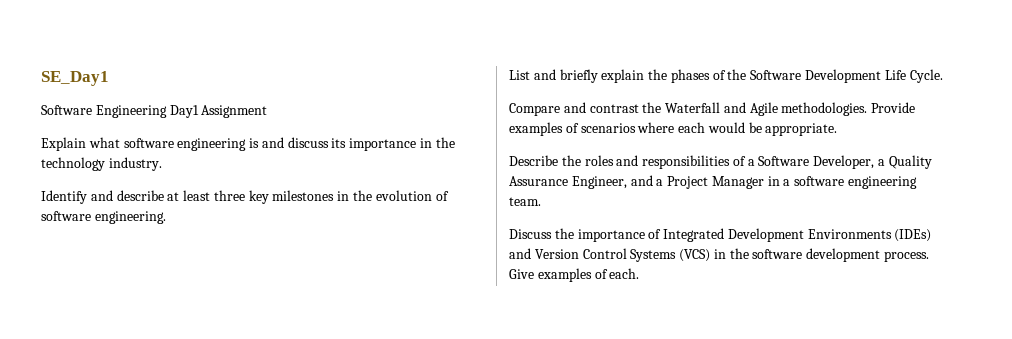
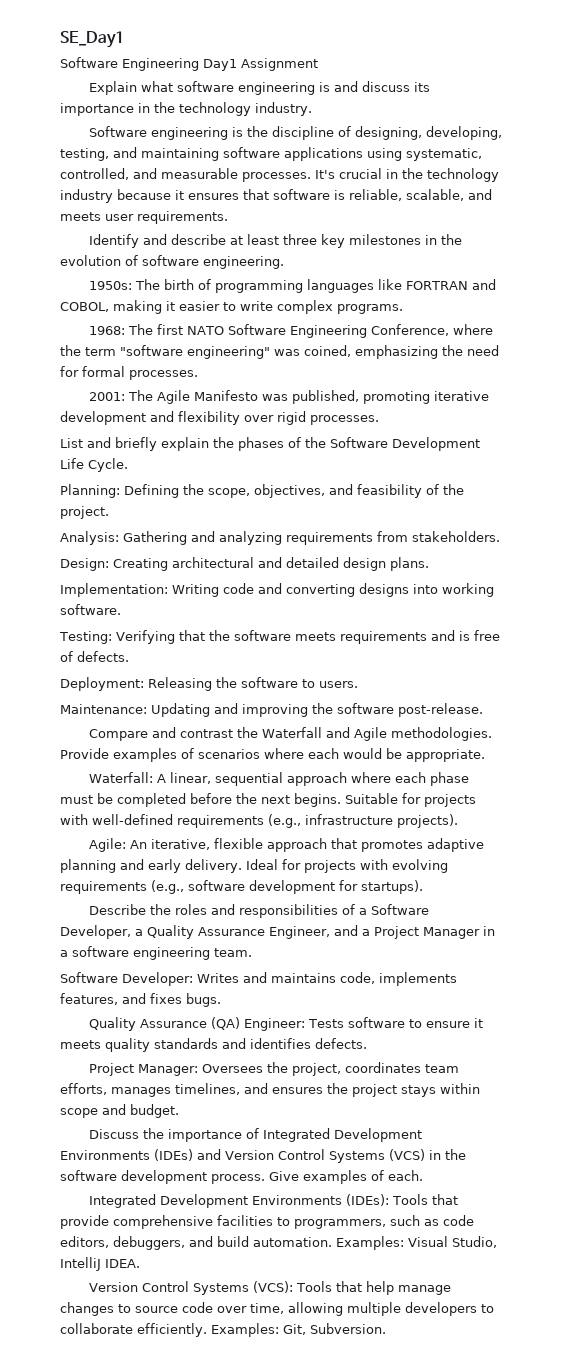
(162, 164) none -> [88,126,502,140] [60,147,482,161] [60,168,499,182] [60,189,492,203] [60,211,228,224] // Software engineering is the discipline of designing, developing, testing, and maintaining software applications using systematic, controlled, and measurable processes. It's crucial in the technology industry because it ensures that software is reliable, scalable, and meets user requirements.
(166, 217) none -> [88,279,496,293] [60,300,403,314] [88,324,493,338] [60,345,499,359] [60,366,198,380] [88,390,489,404] [60,411,379,425] // 1950s: The birth of programming languages like FORTRAN and COBOL, making it easier to write complex programs. // 1968: The first NATO Software Engineering Conference, where the term "software engineering" was coined, emphasizing the need for formal processes. // 2001: The Agile Manifesto was published, promoting iterative development and flexibility over rigid processes.
(943, 76) none -> [60,484,464,498] [60,506,109,519] [60,531,500,545] [60,557,429,571] [60,583,494,597] [60,604,121,615] [59,630,500,644] [60,651,129,662] [60,677,358,691] [60,703,483,717] // Planning: Defining the scope, objectives, and feasibility of the project. // Analysis: Gathering and analyzing requirements from stakeholders. // Design: Creating architectural and detailed design plans. // Implementation: Writing code and converting designs into working software. // Testing: Verifying that the software meets requirements and is free of defects. // Deployment: Releasing the software to users. // Maintenance: Updating and improving the software post-release.
(838, 129) none -> [88,772,469,786] [60,793,476,807] [60,814,458,828] [88,838,484,852] [60,859,448,873] [60,880,423,894] // Waterfall: A linear, sequential approach where each phase must be completed before the next begins. Suitable for projects with well-defined requirements (e.g., infrastructure projects). // Agile: An iterative, flexible approach that promotes adaptive planning and early delivery. Ideal for projects with evolving requirements (e.g., software development for startups).
(541, 201) none -> [60,972,457,986] [60,993,221,1007] [88,1017,483,1031] [60,1038,367,1052] [88,1062,459,1076] [60,1083,480,1097] [60,1104,179,1118] // Software Developer: Writes and maintains code, implements features, and fixes bugs. // Quality Assurance (QA) Engineer: Tests software to ensure it meets quality standards and identifies defects. // Project Manager: Oversees the project, coordinates team efforts, manages timelines, and ensures the project stays within scope and budget.
(640, 273) none -> [88,1194,458,1208] [60,1215,474,1229] [60,1236,497,1250] [60,1257,140,1271] [88,1281,451,1295] [60,1302,494,1316] [60,1323,386,1337] // Integrated Development Environments (IDEs): Tools that provide comprehensive facilities to programmers, such as code editors, debuggers, and build automation. Examples: Visual Studio, IntelliJ IDEA. // Version Control Systems (VCS): Tools that help manage changes to source code over time, allowing multiple developers to collaborate efficiently. Examples: Git, Subversion.

